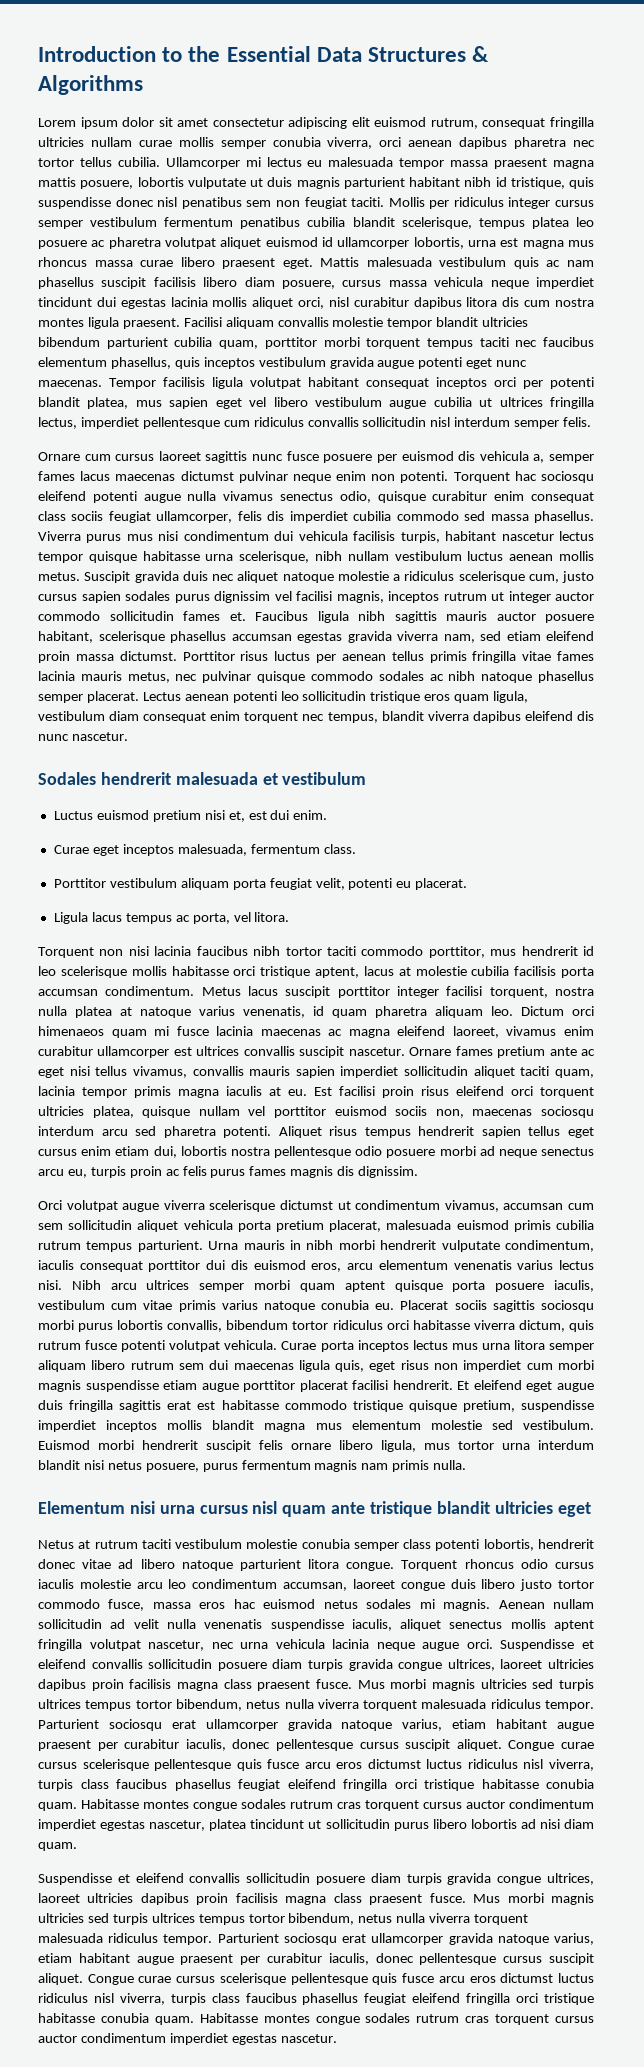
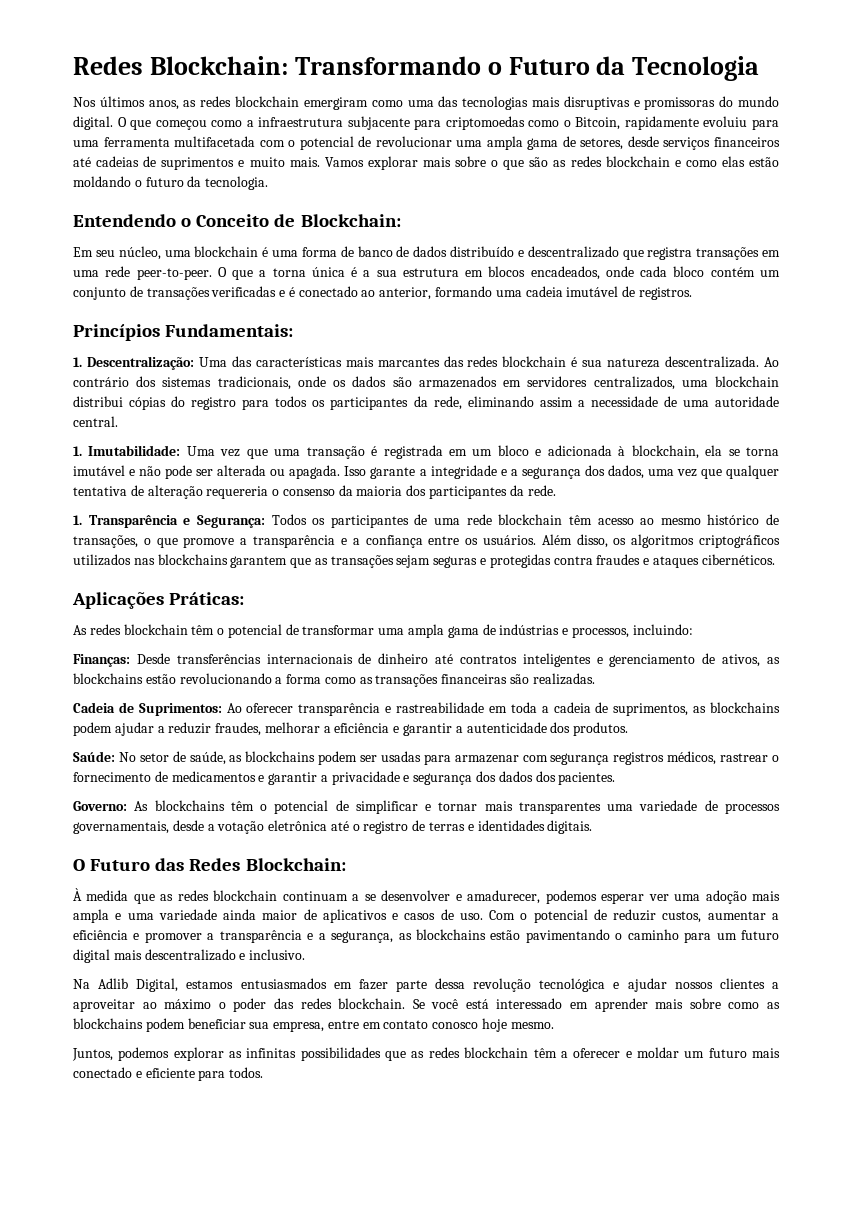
[38,46,490,62] [38,75,143,95] [38,117,594,129] [38,137,596,149] [38,157,594,169] [38,177,594,189] [38,197,594,209] [38,217,594,229] [38,237,594,249] [38,257,594,269] [38,277,594,289] [38,297,595,309] [38,317,529,329] [38,337,594,349] [38,357,528,369] [38,377,594,389] [38,397,595,409] [38,417,592,429] [38,451,595,463] [38,471,594,483] [38,491,595,503] [38,511,594,523] [38,531,594,543] [38,551,594,563] [38,571,594,583] [38,591,594,603] [38,611,594,623] [38,631,594,643] [38,651,594,663] [38,671,594,683] [38,691,529,703] [38,711,594,723] [38,732,128,741] [38,772,367,785] [53,810,328,822] [53,844,356,856] [53,878,468,890] [53,912,290,924] [38,946,595,958] [38,966,594,978] [38,986,594,998] [38,1006,594,1018] [38,1026,594,1038] [38,1046,595,1058] [38,1066,594,1078] [38,1086,594,1098] [38,1106,595,1118] [38,1126,594,1138] [38,1146,595,1158] [38,1166,419,1178] [38,1200,595,1212] [38,1220,594,1232] [38,1240,594,1252] [38,1260,595,1272] [38,1280,594,1292] [38,1300,594,1312] [38,1320,594,1332] [38,1340,594,1352] [38,1360,595,1372] [38,1380,594,1392] [38,1400,595,1412] [38,1420,594,1432] [38,1440,594,1452] [38,1460,467,1472] [38,1501,591,1517] [38,1539,594,1551] [38,1559,594,1571] [38,1579,594,1591] [38,1599,594,1611] [38,1619,594,1631] [38,1639,594,1651] [38,1659,595,1671] [38,1679,594,1691] [38,1699,595,1711] [38,1719,595,1731] [38,1739,595,1751] [38,1759,594,1771] [38,1779,594,1791] [38,1799,594,1811] [38,1819,594,1831] [38,1842,77,1851] [38,1873,595,1885] [38,1893,594,1905] [38,1913,529,1925] [38,1933,594,1945] [38,1953,595,1965] [38,1973,595,1985] [38,1993,595,2005] [38,2013,594,2025] [38,2033,337,2045] Introduction to the Essential Data Structures & Algorithms // Lorem ipsum dolor sit amet consectetur adipiscing elit euismod rutrum, consequat fringilla ultricies nullam curae mollis semper conubia viverra, orci aenean dapibus pharetra nec tortor tellus cubilia. Ullamcorper mi lectus eu malesuada tempor massa praesent magna mattis posuere, lobortis vulputate ut duis magnis parturient habitant nibh id tristique, quis suspendisse donec nisl penatibus sem non feugiat taciti. Mollis per ridiculus integer cursus semper vestibulum fermentum penatibus cubilia blandit scelerisque, tempus platea leo posuere ac pharetra volutpat aliquet euismod id ullamcorper lobortis, urna est magna mus rhoncus massa curae libero praesent eget. Mattis malesuada vestibulum quis ac nam phasellus suscipit facilisis libero diam posuere, cursus massa vehicula neque imperdiet tincidunt dui egestas lacinia mollis aliquet orci, nisl curabitur dapibus litora dis cum nostra montes ligula praesent. Facilisi aliquam convallis molestie tempor blandit ultricies bibendum parturient cubilia quam, porttitor morbi torquent tempus taciti nec faucibus elementum phasellus, quis inceptos vestibulum gravida augue potenti eget nunc maecenas. Tempor facilisis ligula volutpat habitant consequat inceptos orci per potenti blandit platea, mus sapien eget vel libero vestibulum augue cubilia ut ultrices fringilla lectus, imperdiet pellentesque cum ridiculus convallis sollicitudin nisl interdum semper felis. // Ornare cum cursus laoreet sagittis nunc fusce posuere per euismod dis vehicula a, semper fames lacus maecenas dictumst pulvinar neque enim non potenti. Torquent hac sociosqu eleifend potenti augue nulla vivamus senectus odio, quisque curabitur enim consequat class sociis feugiat ullamcorper, felis dis imperdiet cubilia commodo sed massa phasellus. Viverra purus mus nisi condimentum dui vehicula facilisis turpis, habitant nascetur lectus tempor quisque habitasse urna scelerisque, nibh nullam vestibulum luctus aenean mollis metus. Suscipit gravida duis nec aliquet natoque molestie a ridiculus scelerisque cum, justo cursus sapien sodales purus dignissim vel facilisi magnis, inceptos rutrum ut integer auctor commodo sollicitudin fames et. Faucibus ligula nibh sagittis mauris auctor posuere habitant, scelerisque phasellus accumsan egestas gravida viverra nam, sed etiam eleifend proin massa dictumst. Porttitor risus luctus per aenean tellus primis fringilla vitae fames lacinia mauris metus, nec pulvinar quisque commodo sodales ac nibh natoque phasellus semper placerat. Lectus aenean potenti leo sollicitudin tristique eros quam ligula, vestibulum diam consequat enim torquent nec tempus, blandit viverra dapibus eleifend dis nunc nascetur. // Sodales hendrerit malesuada et vestibulum // Luctus euismod pretium nisi et, est dui enim. // Curae eget inceptos malesuada, fermentum class. // Porttitor vestibulum aliquam porta feugiat velit, potenti eu placerat. // Ligula lacus tempus ac porta, vel litora. // Torquent non nisi lacinia faucibus nibh tortor taciti commodo porttitor, mus hendrerit id leo scelerisque mollis habitasse orci tristique aptent, lacus at molestie cubilia facilisis porta accumsan condimentum. Metus lacus suscipit porttitor integer facilisi torquent, nostra nulla platea at natoque varius venenatis, id quam pharetra aliquam leo. Dictum orci himenaeos quam mi fusce lacinia maecenas ac magna eleifend laoreet, vivamus enim curabitur ullamcorper est ultrices convallis suscipit nascetur. Ornare fames pretium ante ac eget nisi tellus vivamus, convallis mauris sapien imperdiet sollicitudin aliquet taciti quam, lacinia tempor primis magna iaculis at eu. Est facilisi proin risus eleifend orci torquent ultricies platea, quisque nullam vel porttitor euismod sociis non, maecenas sociosqu interdum arcu sed pharetra potenti. Aliquet risus tempus hendrerit sapien tellus eget cursus enim etiam dui, lobortis nostra pellentesque odio posuere morbi ad neque senectus arcu eu, turpis proin ac felis purus fames magnis dis dignissim. // Orci volutpat augue viverra scelerisque dictumst ut condimentum vivamus, accumsan cum sem sollicitudin aliquet vehicula porta pretium placerat, malesuada euismod primis cubilia rutrum tempus parturient. Urna mauris in nibh morbi hendrerit vulputate condimentum, iaculis consequat porttitor dui dis euismod eros, arcu elementum venenatis varius lectus nisi. Nibh arcu ultrices semper morbi quam aptent quisque porta posuere iaculis, vestibulum cum vitae primis varius natoque conubia eu. Placerat sociis sagittis sociosqu morbi purus lobortis convallis, bibendum tortor ridiculus orci habitasse viverra dictum, quis rutrum fusce potenti volutpat vehicula. Curae porta inceptos lectus mus urna litora semper aliquam libero rutrum sem dui maecenas ligula quis, eget risus non imperdiet cum morbi magnis suspendisse etiam augue porttitor placerat facilisi hendrerit. Et eleifend eget augue duis fringilla sagittis erat est habitasse commodo tristique quisque pretium, suspendisse imperdiet inceptos mollis blandit magna mus elementum molestie sed vestibulum. Euismod morbi hendrerit suscipit felis ornare libero ligula, mus tortor urna interdum blandit nisi netus posuere, purus fermentum magnis nam primis nulla. // Elementum nisi urna cursus nisl quam ante tristique blandit ultricies eget // Netus at rutrum taciti vestibulum molestie conubia semper class potenti lobortis, hendrerit donec vitae ad libero natoque parturient litora congue. Torquent rhoncus odio cursus iaculis molestie arcu leo condimentum accumsan, laoreet congue duis libero justo tortor commodo fusce, massa eros hac euismod netus sodales mi magnis. Aenean nullam sollicitudin ad velit nulla venenatis suspendisse iaculis, aliquet senectus mollis aptent fringilla volutpat nascetur, nec urna vehicula lacinia neque augue orci. Suspendisse et eleifend convallis sollicitudin posuere diam turpis gravida congue ultrices, laoreet ultricies dapibus proin facilisis magna class praesent fusce. Mus morbi magnis ultricies sed turpis ultrices tempus tortor bibendum, netus nulla viverra torquent malesuada ridiculus tempor. Parturient sociosqu erat ullamcorper gravida natoque varius, etiam habitant augue praesent per curabitur iaculis, donec pellentesque cursus suscipit aliquet. Congue curae cursus scelerisque pellentesque quis fusce arcu eros dictumst luctus ridiculus nisl viverra, turpis class faucibus phasellus feugiat eleifend fringilla orci tristique habitasse conubia quam. Habitasse montes congue sodales rutrum cras torquent cursus auctor condimentum imperdiet egestas nascetur, platea tincidunt ut sollicitudin purus libero lobortis ad nisi diam quam. // Suspendisse et eleifend convallis sollicitudin posuere diam turpis gravida congue ultrices, laoreet ultricies dapibus proin facilisis magna class praesent fusce. Mus morbi magnis ultricies sed turpis ultrices tempus tortor bibendum, netus nulla viverra torquent malesuada ridiculus tempor. Parturient sociosqu erat ullamcorper gravida natoque varius, etiam habitant augue praesent per curabitur iaculis, donec pellentesque cursus suscipit aliquet. Congue curae cursus scelerisque pellentesque quis fusce arcu eros dictumst luctus ridiculus nisl viverra, turpis class faucibus phasellus feugiat eleifend fringilla orci tristique habitasse conubia quam. Habitasse montes congue sodales rutrum cras torquent cursus auctor condimentum imperdiet egestas nascetur. -> [73,56,760,81] [73,96,779,110] [73,116,779,130] [73,136,780,150] [73,156,780,170] [73,176,269,190] [73,214,401,227] [73,246,780,260] [73,266,780,280] [73,286,692,300] [73,324,294,341] [73,356,780,370] [73,376,780,390] [73,396,779,410] [73,416,118,427] [73,445,780,459] [73,465,779,479] [73,485,556,499] [73,514,779,528] [73,534,780,548] [73,554,775,568] [72,592,245,609] [73,624,693,638] [73,653,780,667] [73,673,595,687] [73,702,781,716] [73,722,629,736] [73,751,779,765] [73,771,616,785] [73,800,780,814] [73,820,593,834] [73,858,346,871] [73,888,781,904] [73,909,779,923] [73,929,779,943] [73,949,306,963] [73,978,779,992] [73,998,781,1012] [73,1018,554,1032] [72,1047,781,1061] [73,1067,264,1081] Redes Blockchain: Transformando o Futuro da Tecnologia // Nos últimos anos, as redes blockchain emergiram como uma das tecnologias mais disruptivas e promissoras do mundo digital. O que começou como a infraestrutura subjacente para criptomoedas como o Bitcoin, rapidamente evoluiu para uma ferramenta multifacetada com o potencial de revolucionar uma ampla gama de setores, desde serviços financeiros até cadeias de suprimentos e muito mais. Vamos explorar mais sobre o que são as redes blockchain e como elas estão moldando o futuro da tecnologia. // Entendendo o Conceito de Blockchain: // Em seu núcleo, uma blockchain é uma forma de banco de dados distribuído e descentralizado que registra transações em uma rede peer-to-peer. O que a torna única é a sua estrutura em blocos encadeados, onde cada bloco contém um conjunto de transações verificadas e é conectado ao anterior, formando uma cadeia imutável de registros. // Princípios Fundamentais: // 1. Descentralização: Uma das características mais marcantes das redes blockchain é sua natureza descentralizada. Ao contrário dos sistemas tradicionais, onde os dados são armazenados em servidores centralizados, uma blockchain distribui cópias do registro para todos os participantes da rede, eliminando assim a necessidade de uma autoridade central. // 1. Imutabilidade: Uma vez que uma transação é registrada em um bloco e adicionada à blockchain, ela se torna imutável e não pode ser alterada ou apagada. Isso garante a integridade e a segurança dos dados, uma vez que qualquer tentativa de alteração requereria o consenso da maioria dos participantes da rede. // 1. Transparência e Segurança: Todos os participantes de uma rede blockchain têm acesso ao mesmo histórico de transações, o que promove a transparência e a confiança entre os usuários. Além disso, os algoritmos criptográficos utilizados nas blockchains garantem que as transações sejam seguras e protegidas contra fraudes e ataques cibernéticos. // Aplicações Práticas: // As redes blockchain têm o potencial de transformar uma ampla gama de indústrias e processos, incluindo: // Finanças: Desde transferências internacionais de dinheiro até contratos inteligentes e gerenciamento de ativos, as blockchains estão revolucionando a forma como as transações financeiras são realizadas. // Cadeia de Suprimentos: Ao oferecer transparência e rastreabilidade em toda a cadeia de suprimentos, as blockchains podem ajudar a reduzir fraudes, melhorar a eficiência e garantir a autenticidade dos produtos. // Saúde: No setor de saúde, as blockchains podem ser usadas para armazenar com segurança registros médicos, rastrear o fornecimento de medicamentos e garantir a privacidade e segurança dos dados dos pacientes. // Governo: As blockchains têm o potencial de simplificar e tornar mais transparentes uma variedade de processos governamentais, desde a votação eletrônica até o registro de terras e identidades digitais. // O Futuro das Redes Blockchain: // À medida que as redes blockchain continuam a se desenvolver e amadurecer, podemos esperar ver uma adoção mais ampla e uma variedade ainda maior de aplicativos e casos de uso. Com o potencial de reduzir custos, aumentar a eficiência e promover a transparência e a segurança, as blockchains estão pavimentando o caminho para um futuro digital mais descentralizado e inclusivo. // Na Adlib Digital, estamos entusiasmados em fazer parte dessa revolução tecnológica e ajudar nossos clientes a aproveitar ao máximo o poder das redes blockchain. Se você está interessado em aprender mais sobre como as blockchains podem beneficiar sua empresa, entre em contato conosco hoje mesmo. // Juntos, podemos explorar as infinitas possibilidades que as redes blockchain têm a oferecer e moldar um futuro mais conectado e eficiente para todos.

